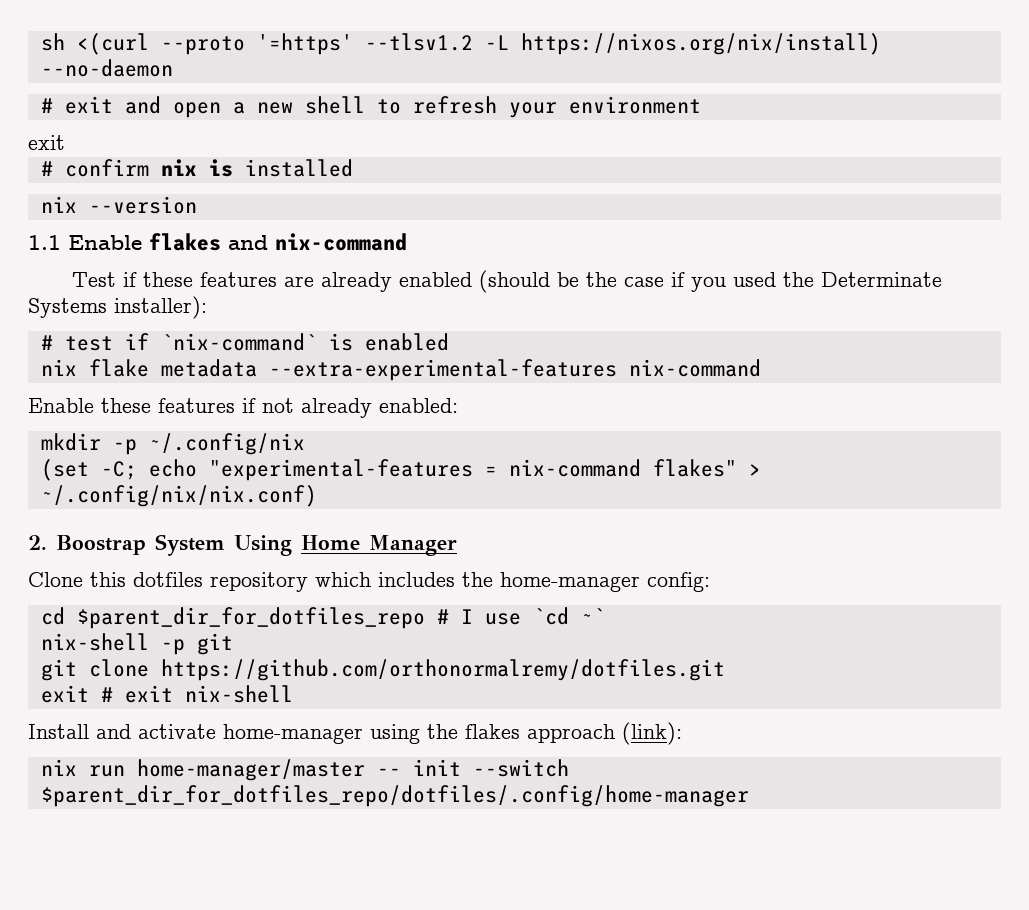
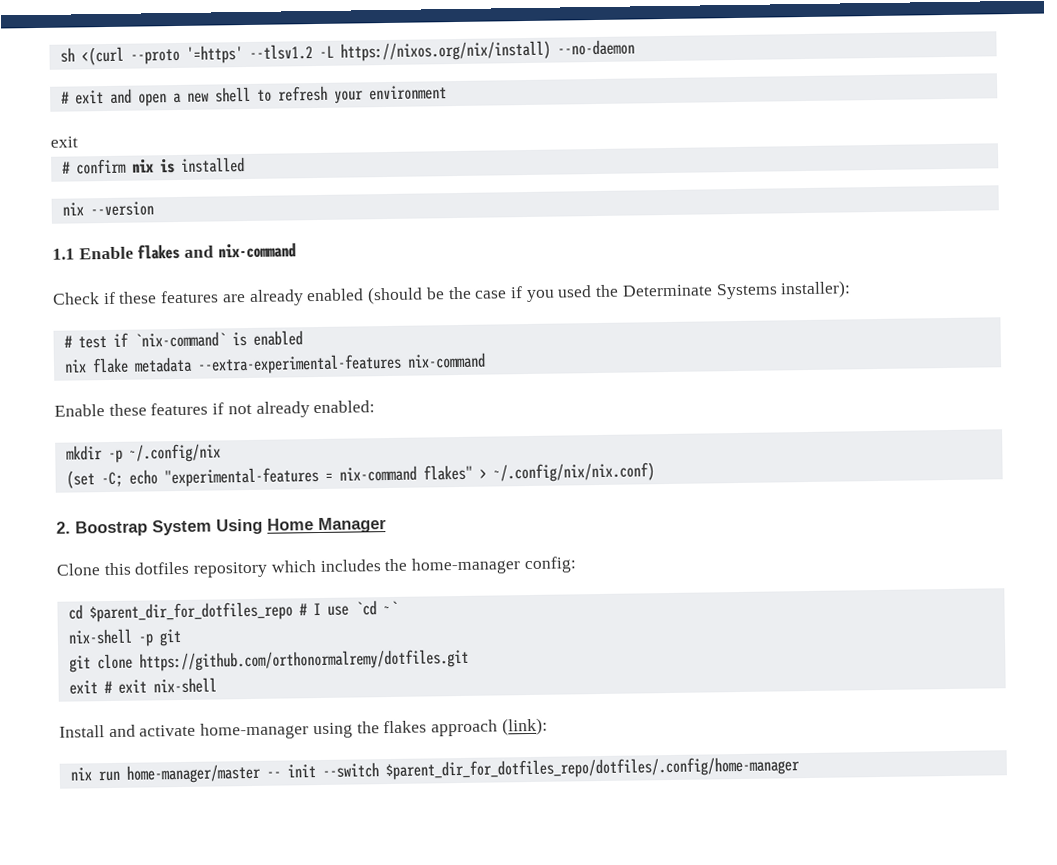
[71,272,116,287] Test -> [52,292,100,305] Check

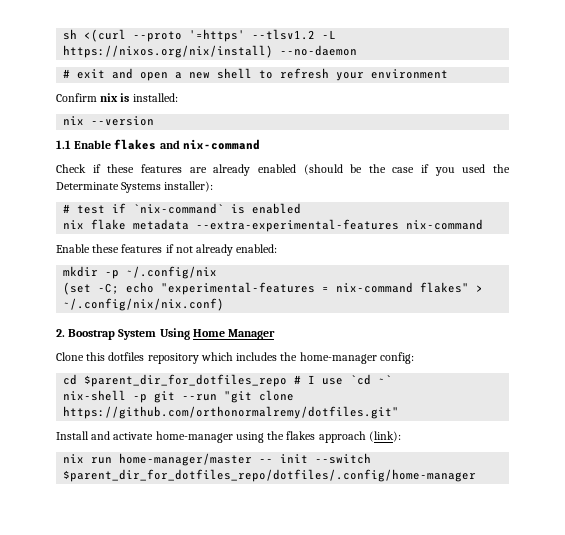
[50,136,78,148] [61,158,127,175] exit // # confirm -> [56,93,97,102] Confirm
[180,157,245,173] installed -> [132,93,178,102] installed:
[68,648,469,673] [68,677,217,695] // git clone https://github.com/orthonormalremy/dotfiles.git // exit # exit nix-shell -> [182,390,295,403] [63,406,400,419] --run "git clone https://github.com/orthonormalremy/dotfiles.git"

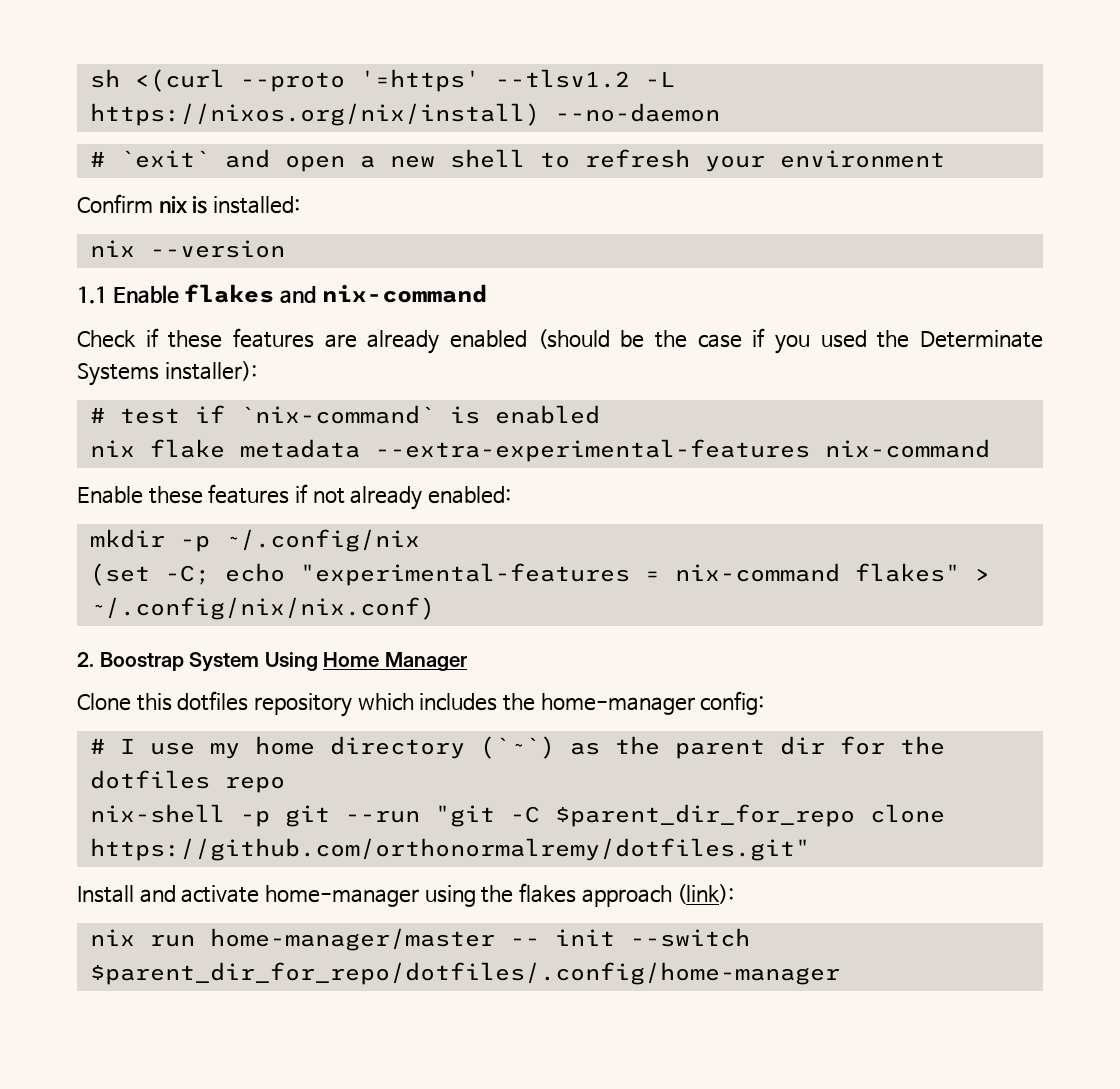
[77,69,106,79] exit -> [119,150,210,168] `exit`
[63,374,288,387] cd $parent_dir_for_dotfiles_repo -> (765, 703) none
[350,374,393,385] `cd ~` -> [209,736,945,759] [89,770,285,793] my home directory (`~`) as the parent dir for the dotfiles repo
(253, 397) none -> [509,804,855,827] -C $parent_dir_for_repo
[63,469,477,482] $parent_dir_for_dotfiles_repo/dotfiles/.config/home-manager -> [89,962,840,985] $parent_dir_for_repo/dotfiles/.config/home-manager

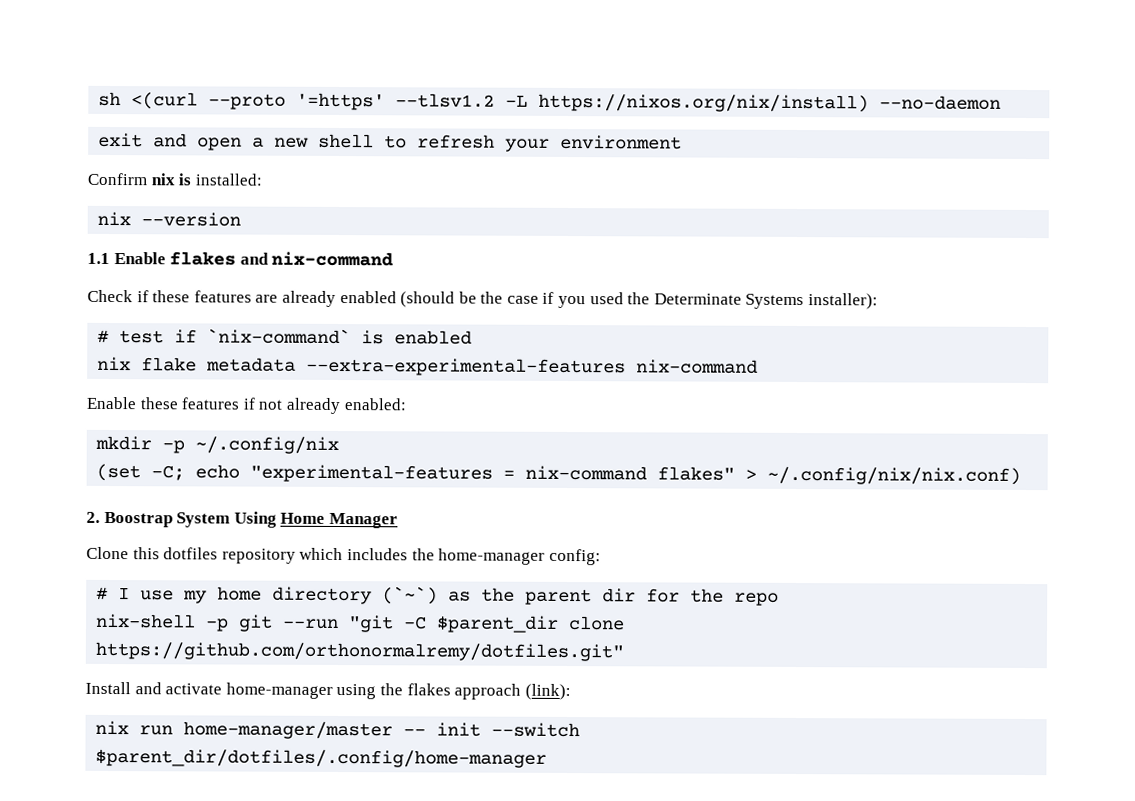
[89,150,210,168] # `exit` -> [98,132,144,148] exit
[89,770,210,789] dotfiles -> (725, 595) none
[554,804,855,827] $parent_dir_for_repo -> [436,615,560,633] $parent_dir
[89,962,840,985] $parent_dir_for_repo/dotfiles/.config/home-manager -> [95,748,548,768] $parent_dir/dotfiles/.config/home-manager

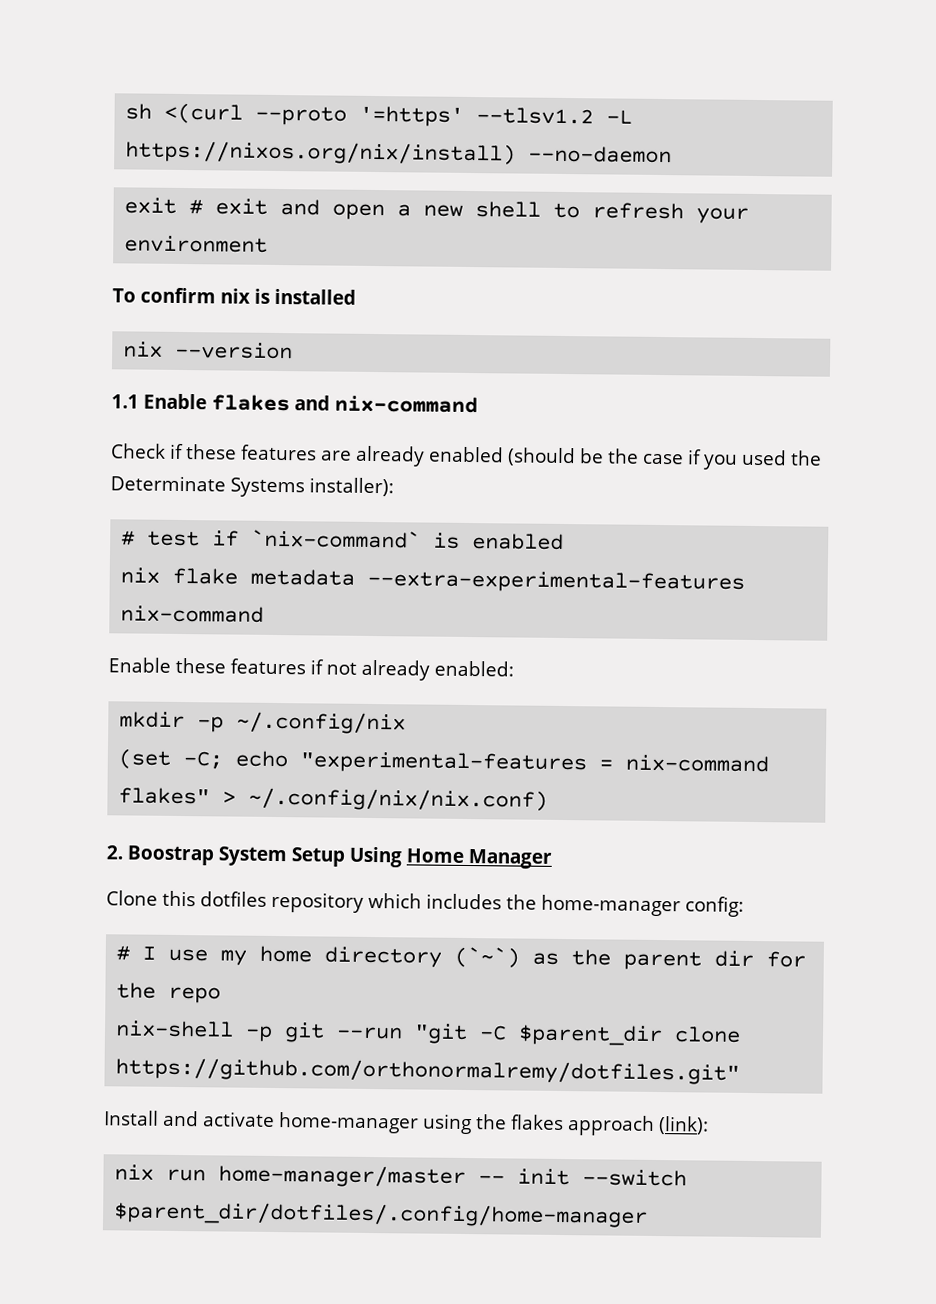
(144, 140) none -> [189,198,269,215] # exit
[87,172,147,186] Confirm -> [112,287,216,304] To confirm
[194,173,262,186] installed: -> [273,288,356,305] installed
(231, 520) none -> [291,847,345,867] Setup

